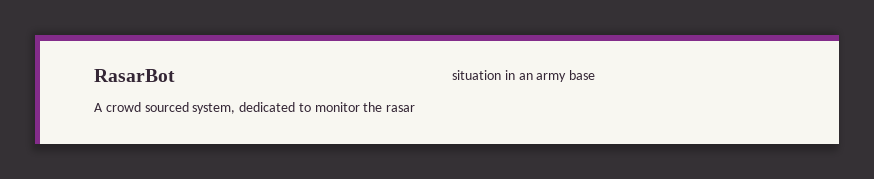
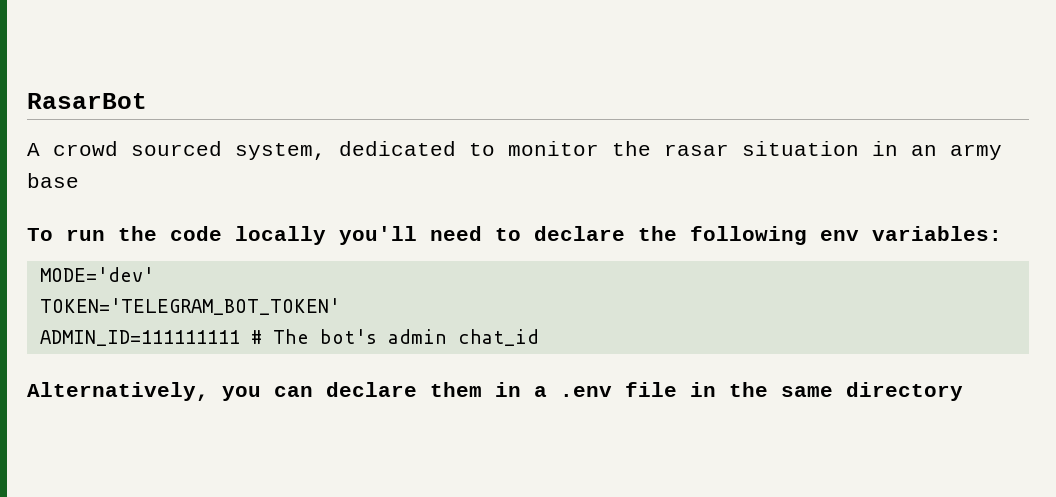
(596, 75) none -> [27,226,1002,245] [39,267,154,282] [39,298,340,315] [39,329,539,346] [27,382,963,401] // To run the code locally you'll need to declare the following env variables: // MODE='dev' // TOKEN='TELEGRAM_BOT_TOKEN' // ADMIN_ID=111111111 # The bot's admin chat_id // Alternatively, you can declare them in a .env file in the same directory

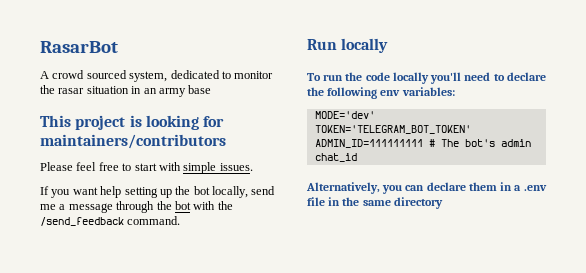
(79, 180) none -> [40,115,225,130] [40,134,226,149] [40,162,253,174] [40,186,276,198] [40,201,233,213] [40,216,181,226] [307,38,389,53] // This project is looking for maintainers/contributors // Please feel free to start with simple issues. // If you want help setting up the bot locally, send me a message through the bot with the /send_feedback command. // Run locally

